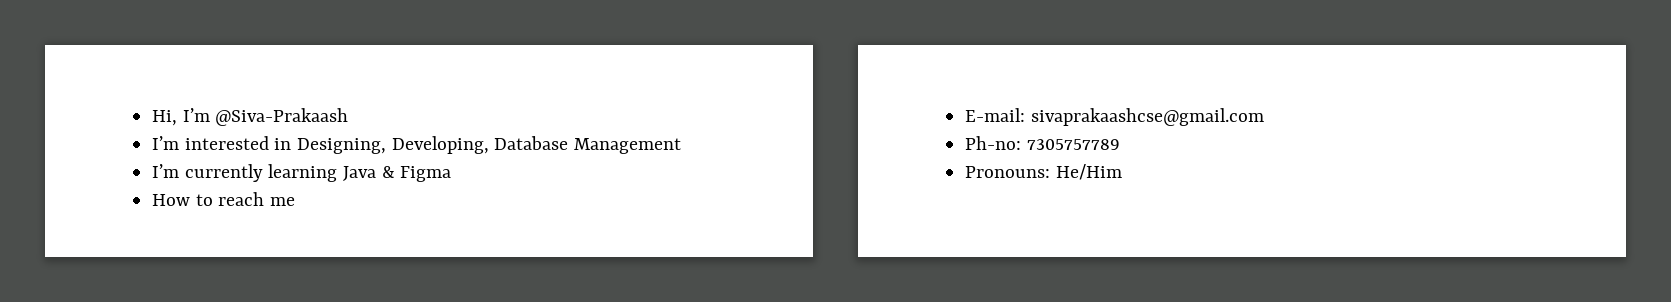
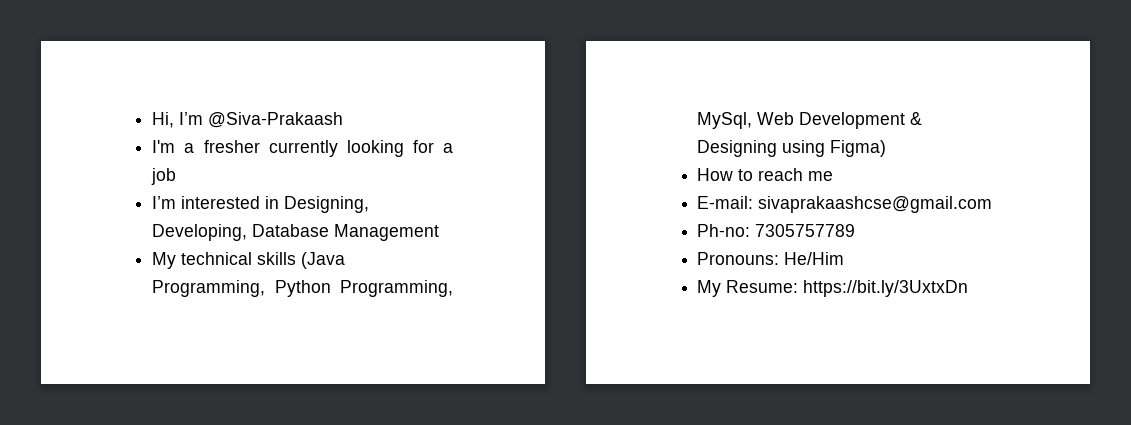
(349, 117) none -> [152,140,453,157] [151,168,177,185] // I'm a fresher currently looking for a job
[152,164,452,182] I’m currently learning Java & Figma -> [152,252,346,269] [152,280,453,297] [697,112,923,129] [697,140,887,157] My technical skills (Java Programming, Python Programming, MySql, Web Development & Designing using Figma)
(1122, 172) none -> [697,280,969,297] // My Resume: https://bit.ly/3UxtxDn

